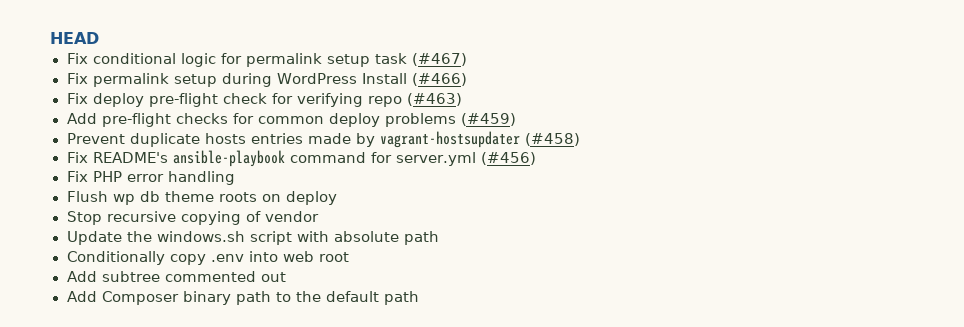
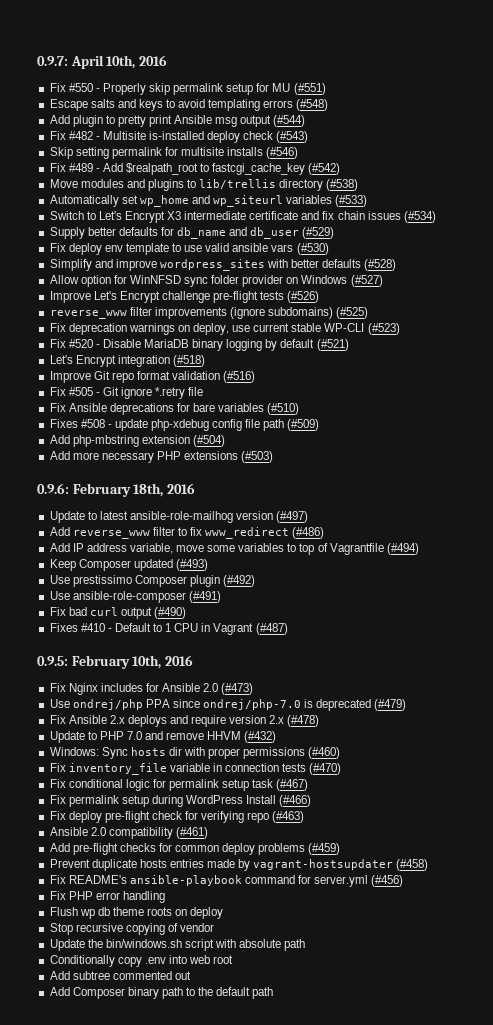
[50,32,99,44] HEAD -> [37,55,167,69] [49,83,326,95] [49,99,329,111] [49,115,306,127] [49,131,309,143] [49,147,299,159] [49,163,341,175] [49,179,359,191] [49,195,368,207] [49,211,436,223] [49,227,335,239] [49,243,329,255] [49,259,397,271] [49,275,383,287] [49,291,320,303] [49,307,369,319] [49,323,400,335] [49,339,349,351] [49,355,205,367] [49,371,256,383] [49,387,204,399] [49,403,300,415] [49,419,320,431] [49,435,225,447] [49,451,274,463] [37,483,195,497] [49,511,309,523] [49,527,325,539] [49,543,419,555] [49,559,208,571] [49,575,256,587] [49,591,221,603] [49,607,187,619] [49,623,288,635] [37,655,193,669] [49,683,254,695] [49,699,407,711] [49,715,320,727] [49,731,277,743] [49,747,341,759] [49,763,342,775] 0.9.7: April 10th, 2016 // Fix #550 - Properly skip permalink setup for MU (#551) // Escape salts and keys to avoid templating errors (#548) // Add plugin to pretty print Ansible msg output (#544) // Fix #482 - Multisite is-installed deploy check (#543) // Skip setting permalink for multisite installs (#546) // Fix #489 - Add $realpath_root to fastcgi_cache_key (#542) // Move modules and plugins to lib/trellis directory (#538) // Automatically set wp_home and wp_siteurl variables (#533) // Switch to Let's Encrypt X3 intermediate certificate and fix chain issues (#534) // Supply better defaults for db_name and db_user (#529) // Fix deploy env template to use valid ansible vars (#530) // Simplify and improve wordpress_sites with better defaults (#528) // Allow option for WinNFSD sync folder provider on Windows (#527) // Improve Let's Encrypt challenge pre-flight tests (#526) // reverse_www filter improvements (ignore subdomains) (#525) // Fix deprecation warnings on deploy, use current stable WP-CLI (#523) // Fix #520 - Disable MariaDB binary logging by default (#521) // Let's Encrypt integration (#518) // Improve Git repo format validation (#516) // Fix #505 - Git ignore *.retry file // Fix Ansible deprecations for bare variables (#510) // Fixes #508 - update php-xdebug config file path (#509) // Add php-mbstring extension (#504) // Add more necessary PHP extensions (#503) // 0.9.6: February 18th, 2016 // Update to latest ansible-role-mailhog version (#497) // Add reverse_www filter to fix www_redirect (#486) // Add IP address variable, move some variables to top of Vagrantfile (#494) // Keep Composer updated (#493) // Use prestissimo Composer plugin (#492) // Use ansible-role-composer (#491) // Fix bad curl output (#490) // Fixes #410 - Default to 1 CPU in Vagrant (#487) // 0.9.5: February 10th, 2016 // Fix Nginx includes for Ansible 2.0 (#473) // Use ondrej/php PPA since ondrej/php-7.0 is deprecated (#479) // Fix Ansible 2.x deploys and require version 2.x (#478) // Update to PHP 7.0 and remove HHVM (#432) // Windows: Sync hosts dir with proper permissions (#460) // Fix inventory_file variable in connection tests (#470)
(463, 99) none -> [49,827,208,839] // Ansible 2.0 compatibility (#461)
[156,231,245,242] windows.sh -> [105,939,182,948] bin/windows.sh

